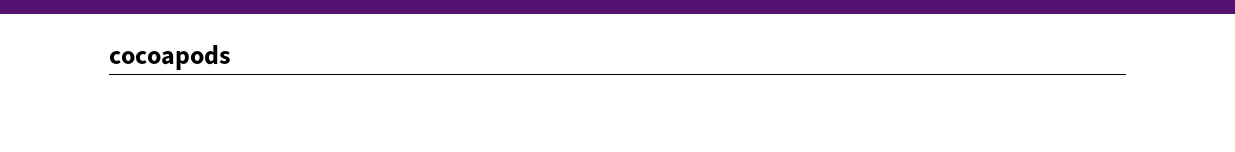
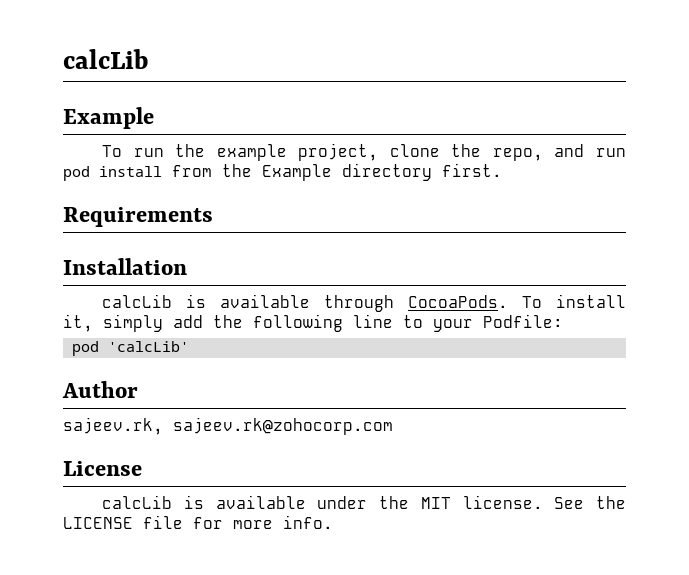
[109,45,231,70] cocoapods -> [63,49,148,69] [63,107,154,129] [102,143,626,161] [63,163,502,181] [63,207,213,227] [63,258,187,275] [102,294,627,312] [63,314,563,332] [72,341,190,356] [62,381,138,398] [63,417,393,435] [63,461,142,476] [102,495,626,509] [63,515,333,529] calcLib // Example // To run the example project, clone the repo, and run pod install from the Example directory first. // Requirements // Installation // calcLib is available through CocoaPods. To install it, simply add the following line to your Podfile: // pod 'calcLib' // Author // sajeev.rk, sajeev.rk@zohocorp.com // License // calcLib is available under the MIT license. See the LICENSE file for more info.

